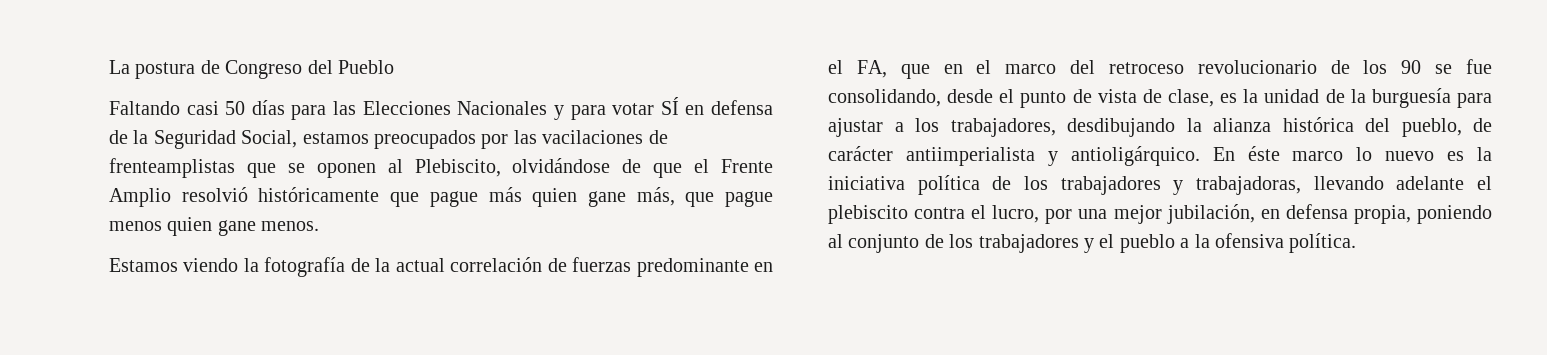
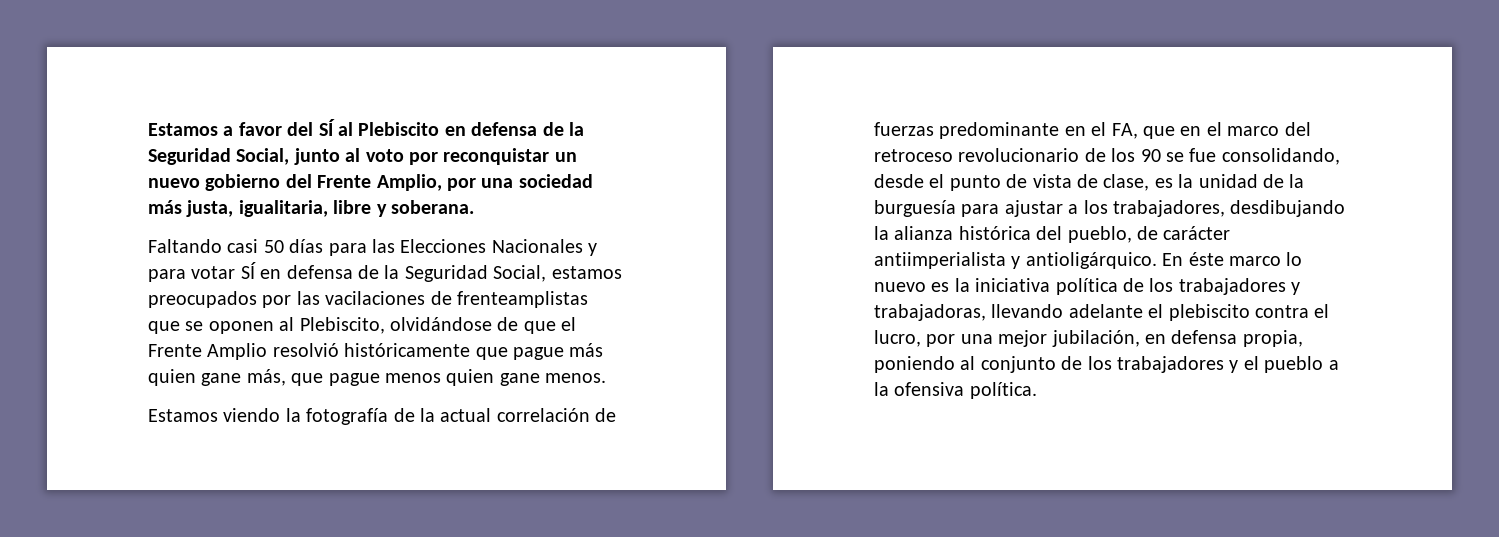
[109,60,394,79] La postura de Congreso del Pueblo -> [148,119,584,136] [148,148,577,165] [148,174,593,191] [148,200,474,217] Estamos a favor del SÍ al Plebiscito en defensa de la Seguridad Social, junto al voto por reconquistar un nuevo gobierno del Frente Amplio, por una sociedad más justa, igualitaria, libre y soberana.

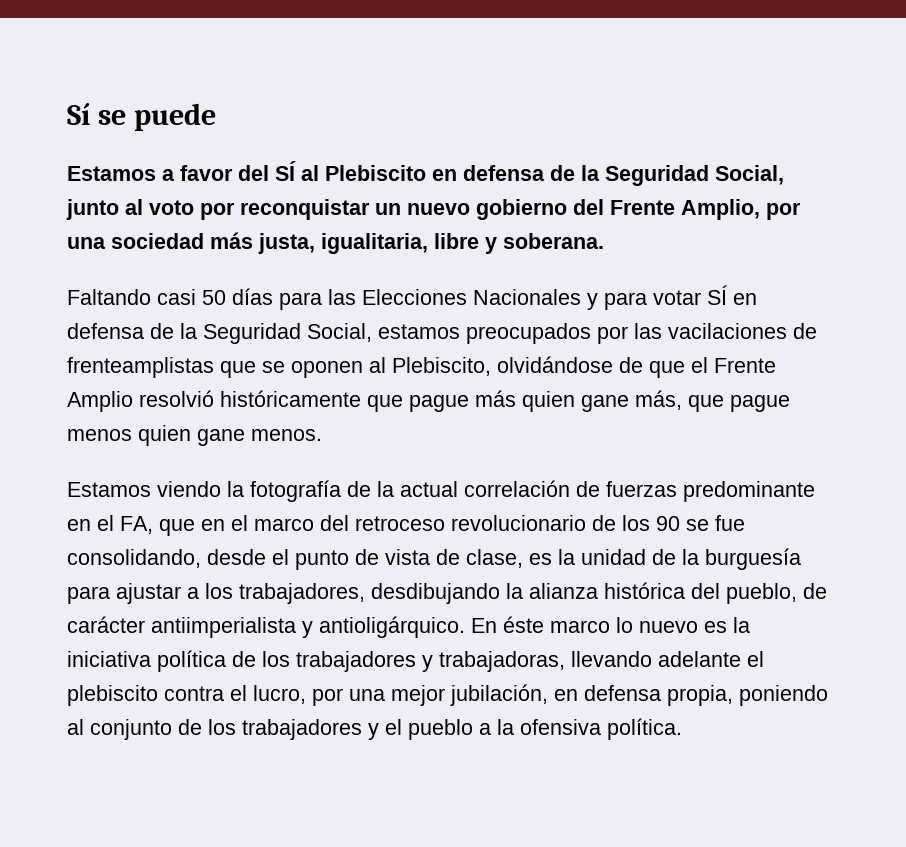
(148, 129) none -> [67,103,216,131] Sí se puede //

